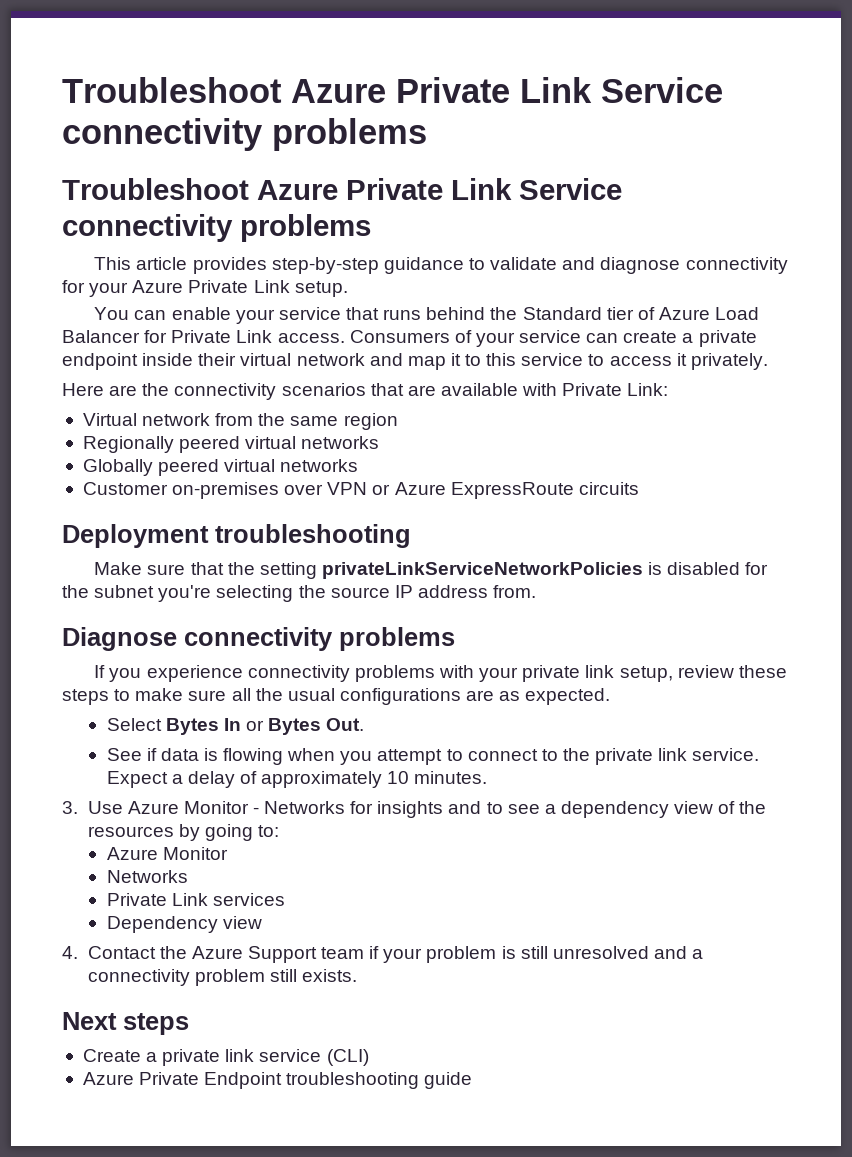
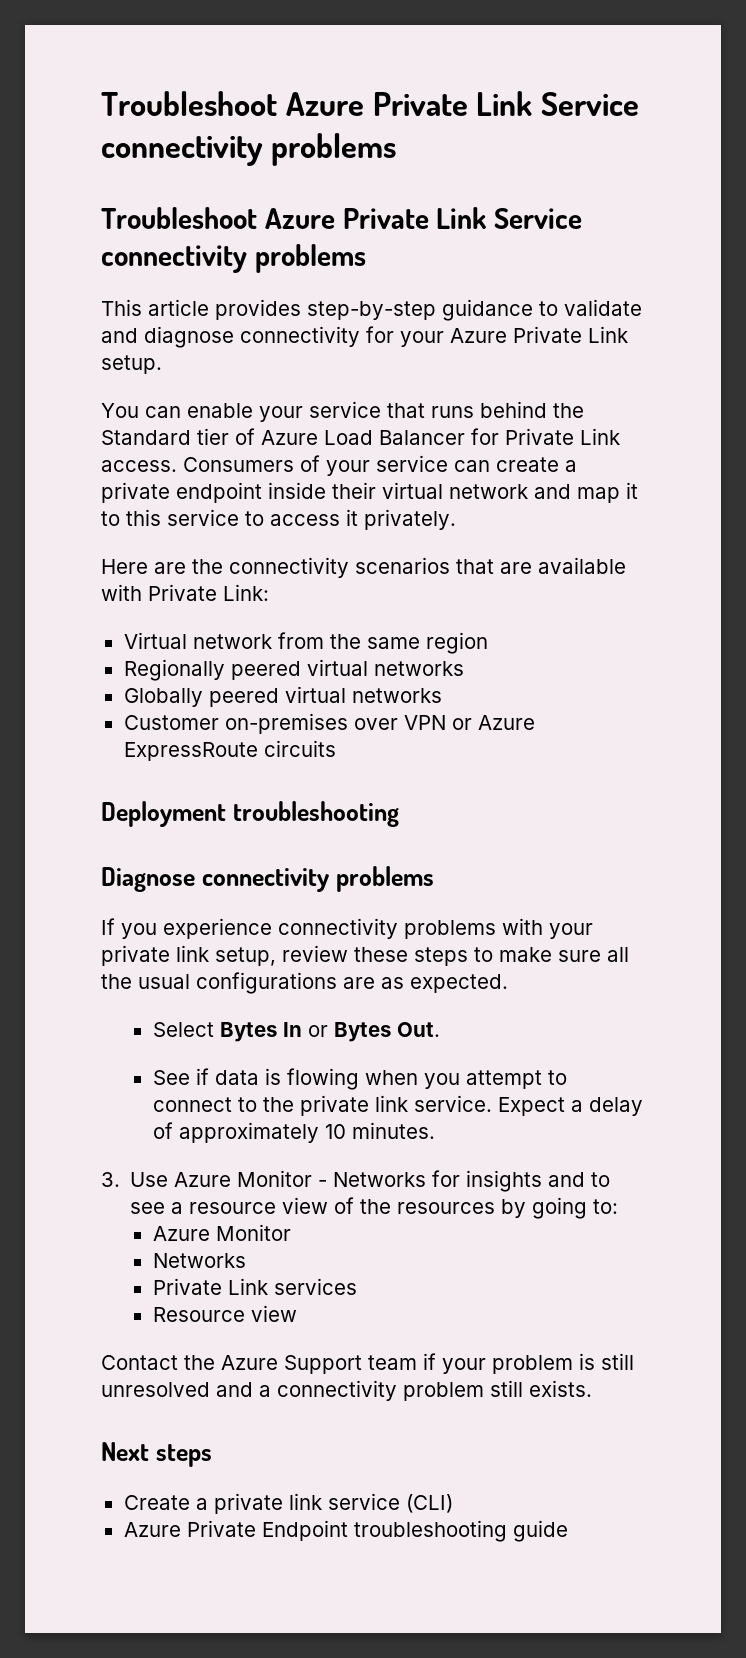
[94,562,769,579] [62,585,537,602] // Make sure that the setting privateLinkServiceNetworkPolicies is disabled for the subnet you're selecting the source IP address from. -> (399, 814) none
[560,801,669,818] dependency -> [189,1202,277,1214] resource
[106,916,218,933] Dependency -> [152,1307,245,1322] Resource
[62,946,78,959] 4. -> (297, 1313) none

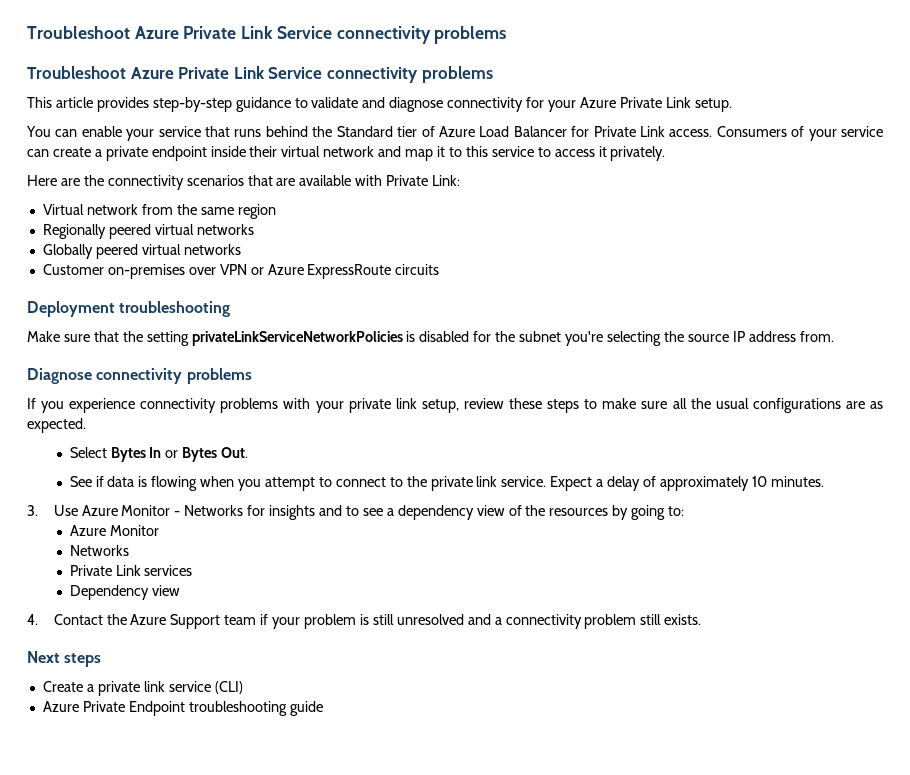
(399, 814) none -> [27,331,834,346] // Make sure that the setting privateLinkServiceNetworkPolicies is disabled for the subnet you're selecting the source IP address from.
[189,1202,277,1214] resource -> [397,505,474,520] dependency
[152,1307,245,1322] Resource -> [69,585,149,600] Dependency
(297, 1313) none -> [27,614,38,625] 4.

